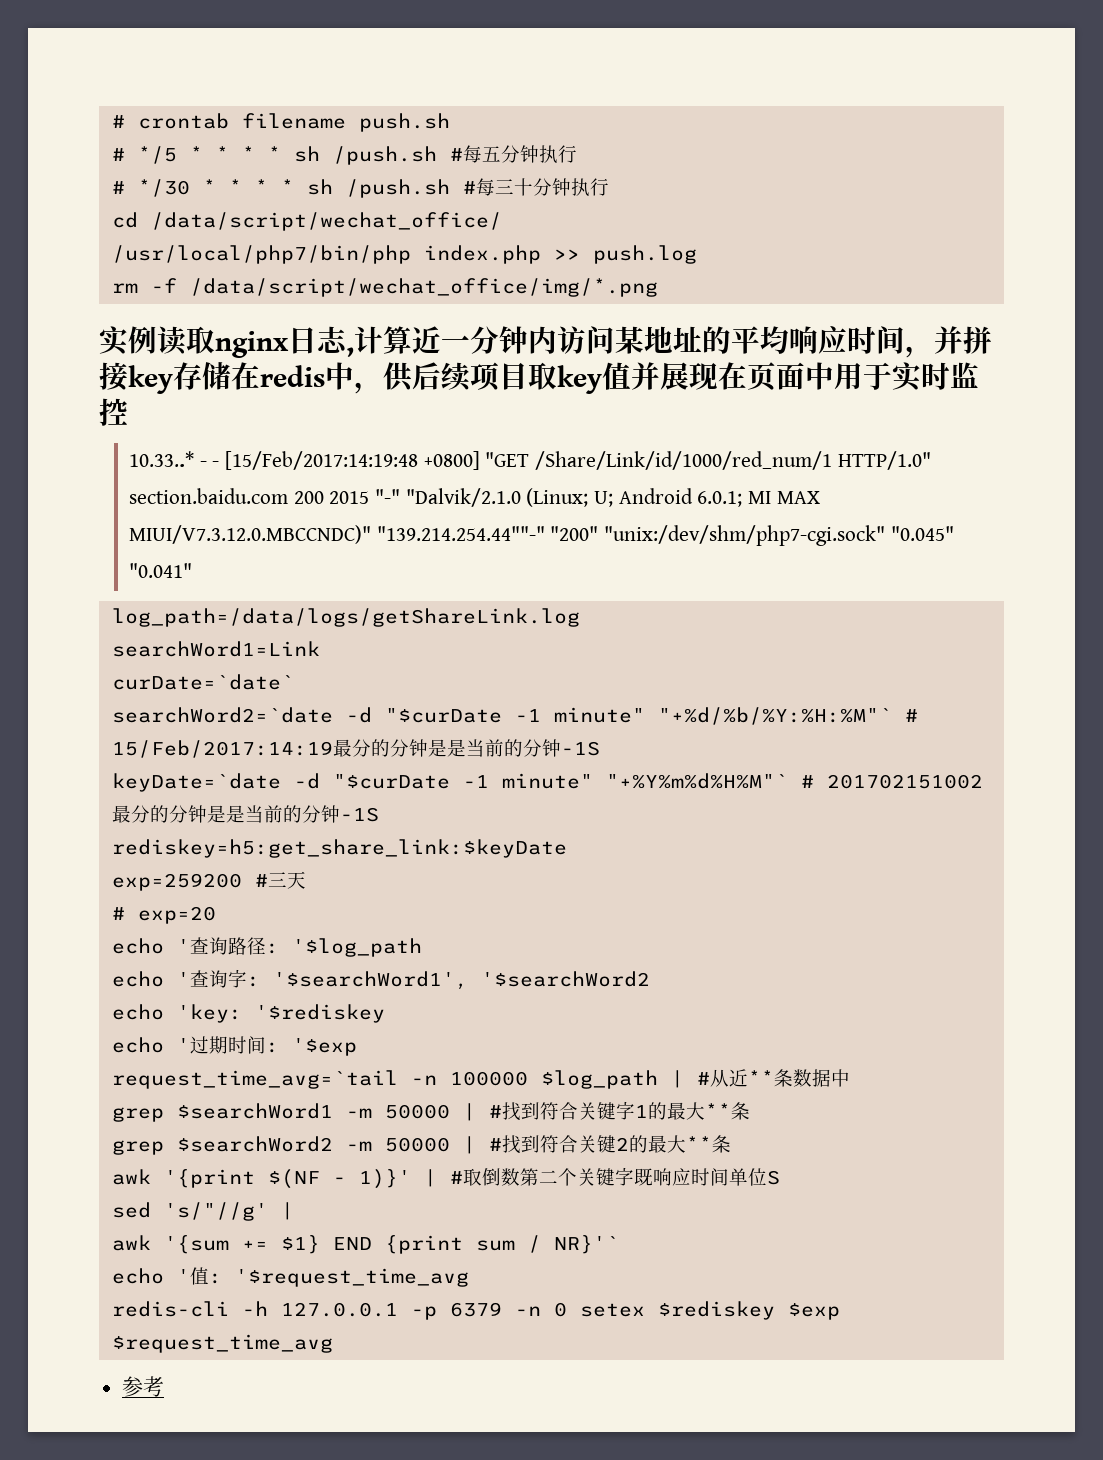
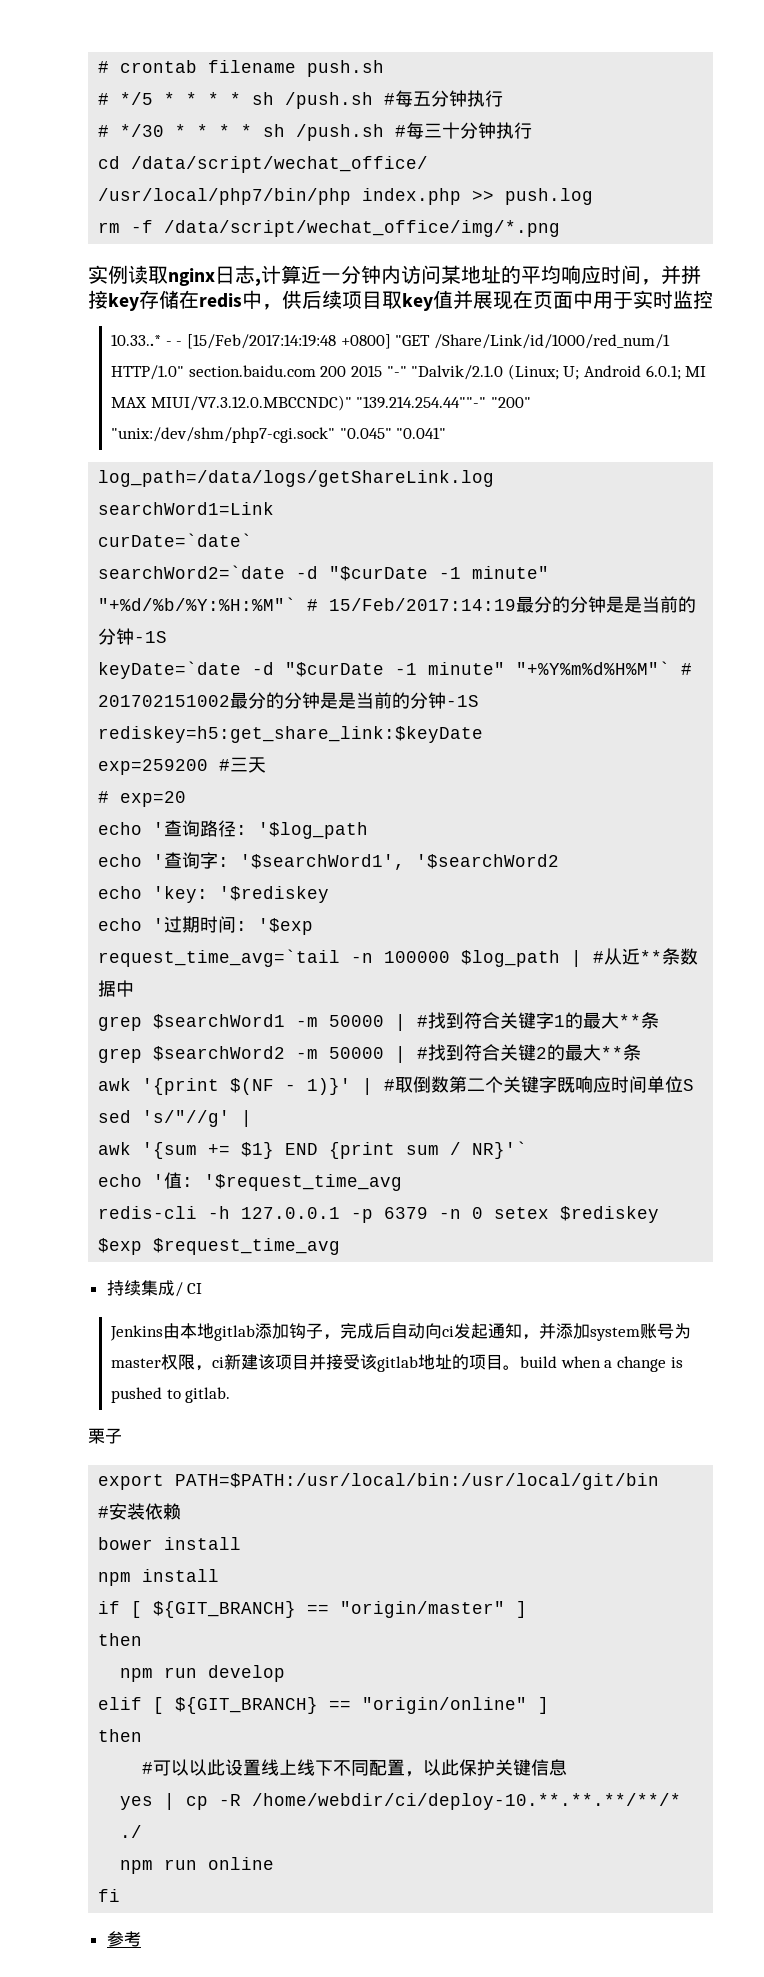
(333, 1343) none -> [106,1280,203,1297] [110,1323,692,1341] [111,1354,683,1372] [111,1387,231,1403] [88,1428,122,1444] [98,1473,660,1490] [98,1503,182,1520] [98,1537,242,1550] [98,1569,220,1586] [98,1601,528,1618] [98,1633,143,1646] [120,1665,286,1682] [98,1697,550,1714] [98,1729,143,1742] [142,1759,568,1777] [120,1793,682,1810] [120,1825,143,1838] [120,1857,275,1874] [98,1889,121,1902] // 持续集成/ CI // Jenkins由本地gitlab添加钩子，完成后自动向ci发起通知，并添加system账号为master权限，ci新建该项目并接受该gitlab地址的项目。build when a change is pushed to gitlab. // 栗子 // export PATH=$PATH:/usr/local/bin:/usr/local/git/bin // #安装依赖 // bower install // npm install // if [ ${GIT_BRANCH} == "origin/master" ] // then // npm run develop // elif [ ${GIT_BRANCH} == "origin/online" ] // then // #可以以此设置线上线下不同配置，以此保护关键信息 // yes | cp -R /home/webdir/ci/deploy-10.**.**.**/**/* ./ // npm run online // fi

